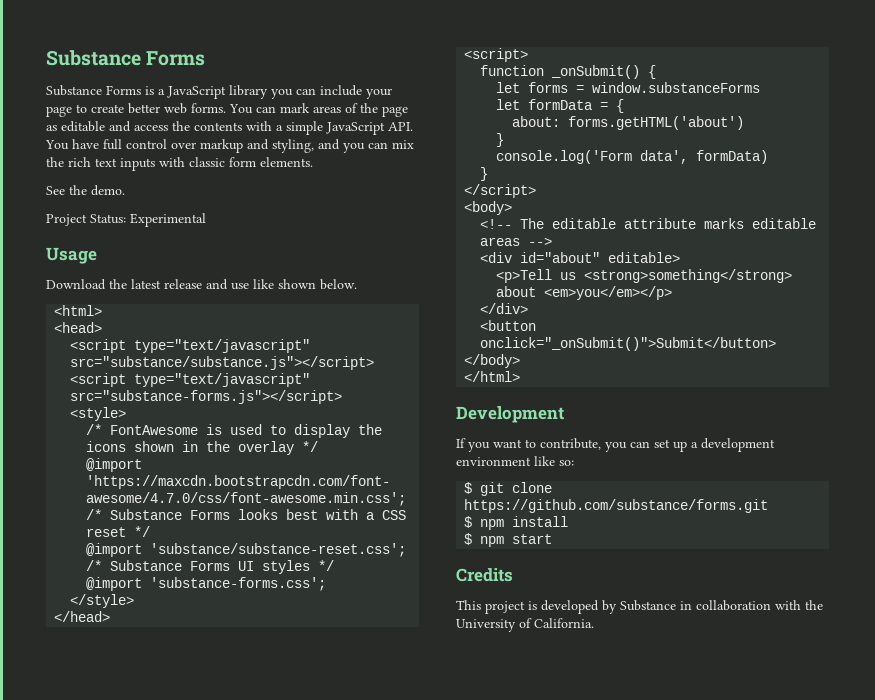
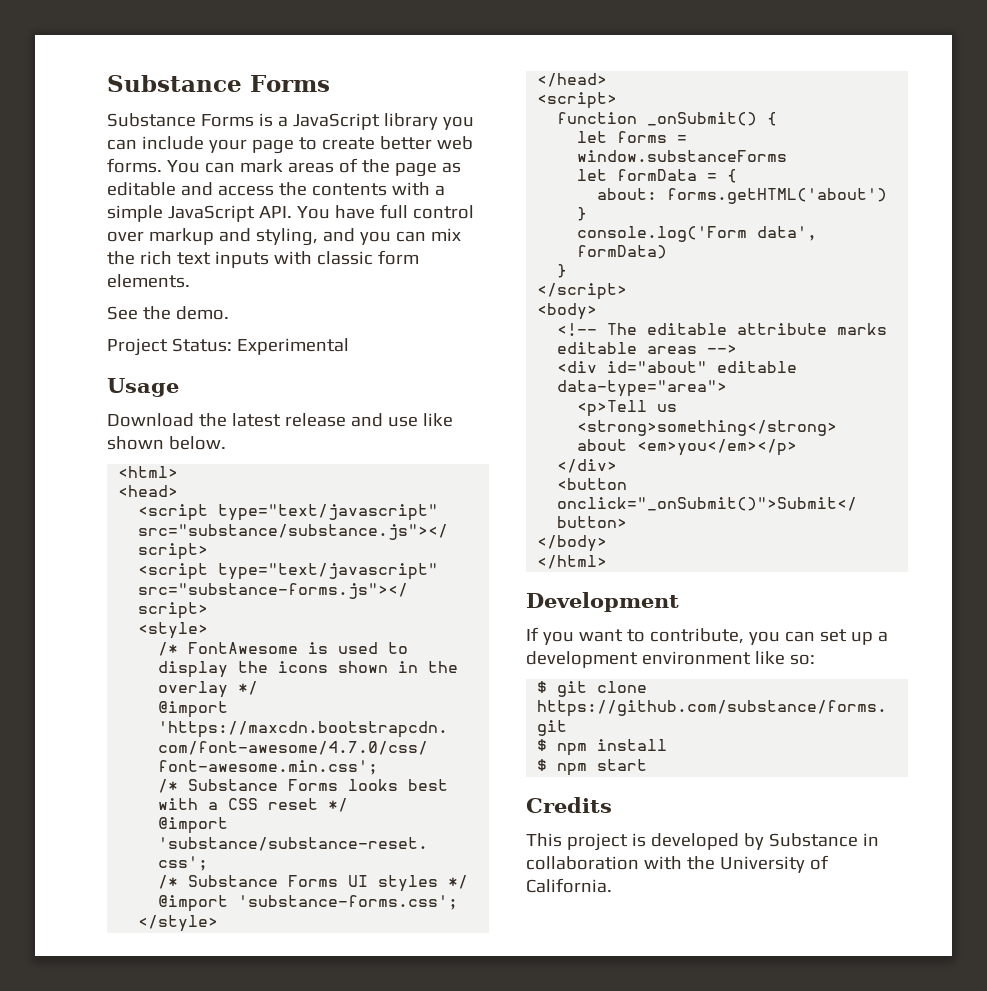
[608,252,681,263] editable> -> [717,361,798,373] [557,380,728,397] editable data-type="area">

